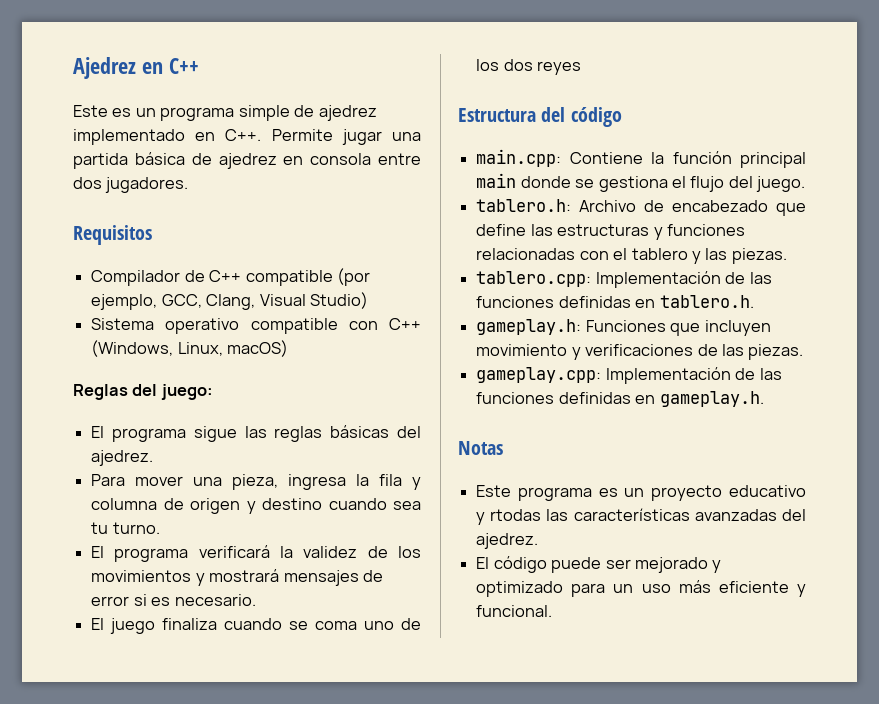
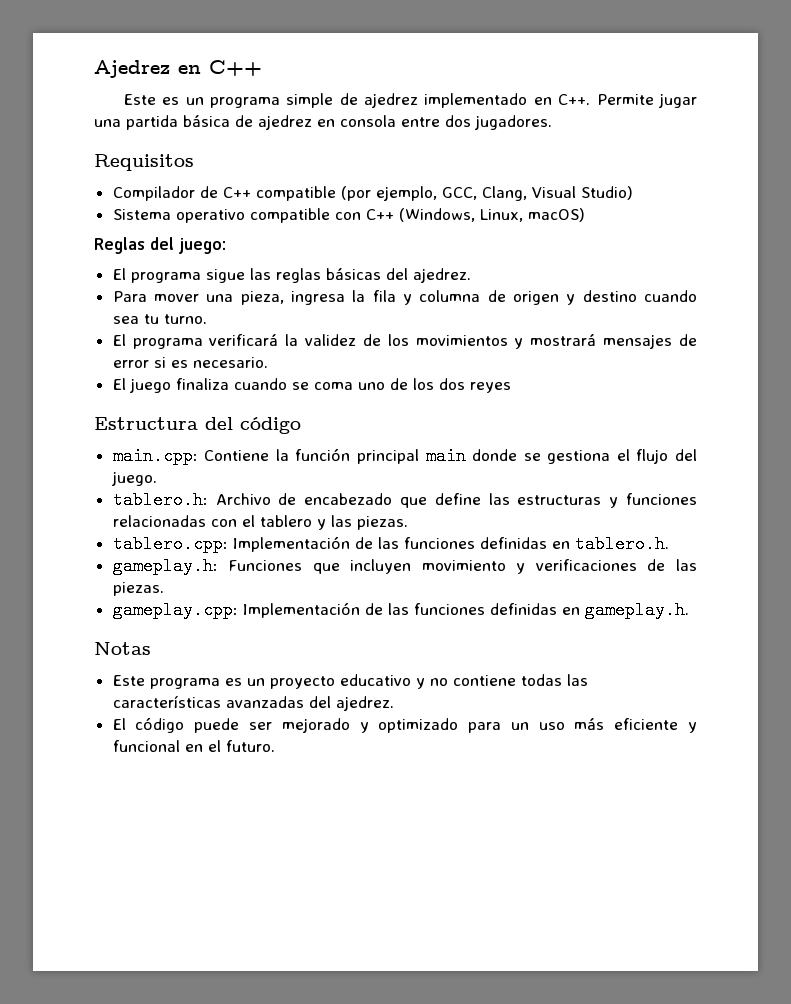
[490,509,542,521] rtodas -> [429,674,562,686] no contiene todas
[476,605,553,617] funcional. -> [112,740,275,752] funcional en el futuro.

